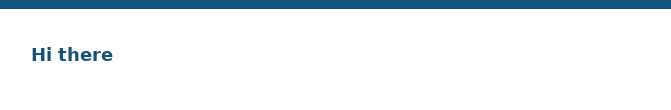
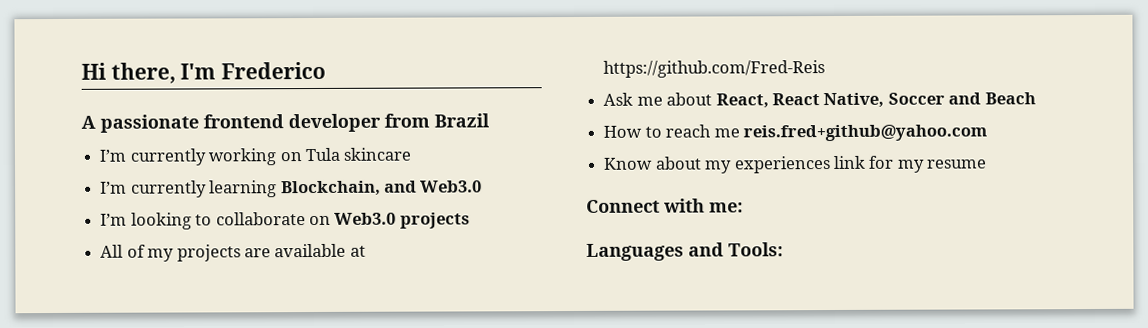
[58,47,113,61] there -> [110,61,327,84] [81,113,490,133] [99,147,412,166] [100,180,483,198] [100,212,470,230] [100,243,366,262] [603,60,826,78] [603,92,1036,109] [603,124,987,142] [603,155,988,174] [586,198,743,213] [586,242,783,261] there, I'm Frederico // A passionate frontend developer from Brazil // I’m currently working on Tula skincare // I’m currently learning Blockchain, and Web3.0 // I’m looking to collaborate on Web3.0 projects // All of my projects are available at https://github.com/Fred-Reis // Ask me about React, React Native, Soccer and Beach // How to reach me reis.fred+github@yahoo.com // Know about my experiences link for my resume // Connect with me: // Languages and Tools:

